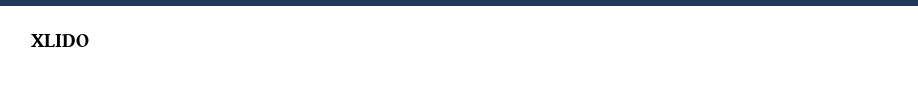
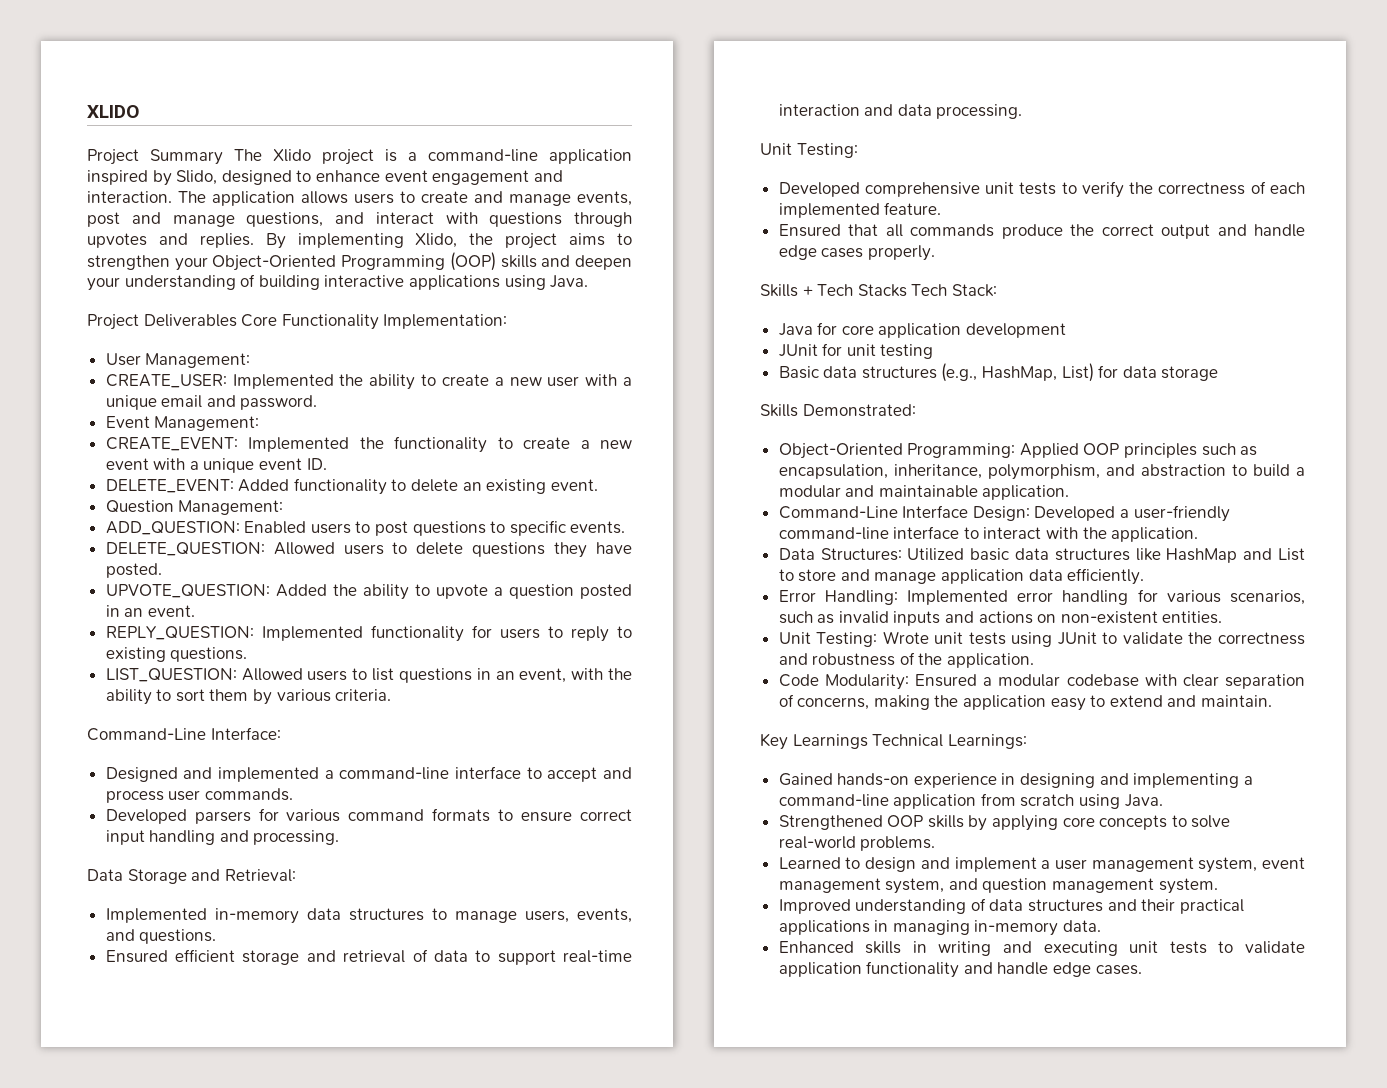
(89, 40) none -> [87,149,632,165] [87,170,563,186] [87,191,632,206] [87,212,632,227] [87,233,633,249] [87,252,632,271] [87,274,589,291] [87,314,508,330] [105,353,251,368] [105,374,632,390] [105,395,318,410] [105,416,260,431] [105,436,633,453] [105,458,327,473] [105,478,598,495] [105,500,284,515] [105,520,626,536] [105,542,632,558] [105,563,162,578] [105,584,632,600] [105,605,195,617] [105,625,632,642] [105,647,248,662] [105,668,632,683] [105,689,392,705] [87,727,281,741] [105,766,632,782] [105,788,293,803] [105,808,632,824] [105,830,340,845] [87,869,296,884] [105,908,632,924] [105,929,217,944] [105,949,632,965] [778,104,1023,119] [760,143,858,158] [778,181,1305,198] [778,202,942,218] [778,224,1305,239] [778,245,935,261] [760,284,997,297] [778,322,1067,338] [778,343,934,359] [778,363,1219,382] [760,404,916,417] [778,443,1258,459] [778,464,1305,480] [778,485,1070,500] [778,505,1230,522] [778,526,1199,542] [778,548,1305,563] [778,568,1145,585] [778,589,1305,605] [778,611,1223,626] [778,631,1305,647] [778,652,1035,668] [778,674,1305,690] [778,694,1273,711] [760,733,1027,750] [778,773,1253,788] [778,793,1163,809] [778,815,1231,831] [778,836,936,851] [778,857,1305,873] [778,878,1218,894] [778,898,1244,914] [778,920,1102,936] [778,941,1305,956] [778,961,1142,978] // Project Summary The Xlido project is a command-line application inspired by Slido, designed to enhance event engagement and interaction. The application allows users to create and manage events, post and manage questions, and interact with questions through upvotes and replies. By implementing Xlido, the project aims to strengthen your Object-Oriented Programming (OOP) skills and deepen your understanding of building interactive applications using Java. // Project Deliverables Core Functionality Implementation: // User Management: // CREATE_USER: Implemented the ability to create a new user with a unique email and password. // Event Management: // CREATE_EVENT: Implemented the functionality to create a new event with a unique event ID. // DELETE_EVENT: Added functionality to delete an existing event. // Question Management: // ADD_QUESTION: Enabled users to post questions to specific events. // DELETE_QUESTION: Allowed users to delete questions they have posted. // UPVOTE_QUESTION: Added the ability to upvote a question posted in an event. // REPLY_QUESTION: Implemented functionality for users to reply to existing questions. // LIST_QUESTION: Allowed users to list questions in an event, with the ability to sort them by various criteria. // Command-Line Interface: // Designed and implemented a command-line interface to accept and process user commands. // Developed parsers for various command formats to ensure correct input handling and processing. // Data Storage and Retrieval: // Implemented in-memory data structures to manage users, events, and questions. // Ensured efficient storage and retrieval of data to support real-time interaction and data processing. // Unit Testing: // Developed comprehensive unit tests to verify the correctness of each implemented feature. // Ensured that all commands produce the correct output and handle edge cases properly. // Skills + Tech Stacks Tech Stack: // Java for core application development // JUnit for unit testing // Basic data structures (e.g., HashMap, List) for data storage // Skills Demonstrated: // Object-Oriented Programming: Applied OOP principles such as encapsulation, inheritance, polymorphism, and abstraction to build a modular and maintainable application. // Command-Line Interface Design: Developed a user-friendly command-line interface to interact with the application. // Data Structures: Utilized basic data structures like HashMap and List to store and manage application data efficiently. // Error Handling: Implemented error handling for various scenarios, such as invalid inputs and actions on non-existent entities. // Unit Testing: Wrote unit tests using JUnit to validate the correctness and robustness of the application. // Code Modularity: Ensured a modular codebase with clear separation of concerns, making the application easy to extend and maintain. // Key Learnings Technical Learnings: // Gained hands-on experience in designing and implementing a command-line application from scratch using Java. // Strengthened OOP skills by applying core concepts to solve real-world problems. // Learned to design and implement a user management system, event management system, and question management system. // Improved understanding of data structures and their practical applications in managing in-memory data. // Enhanced skills in writing and executing unit tests to validate application functionality and handle edge cases.

